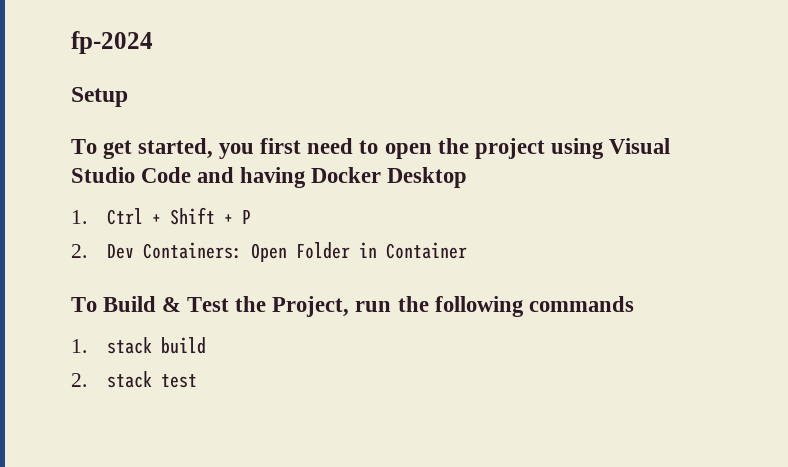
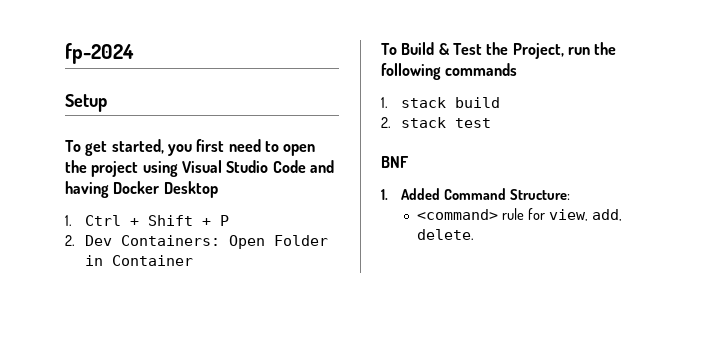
(198, 381) none -> [381,156,409,168] [381,188,570,200] [416,208,622,221] [416,229,474,240] // BNF // 1. Added Command Structure: // <command> rule for view, add, delete.

